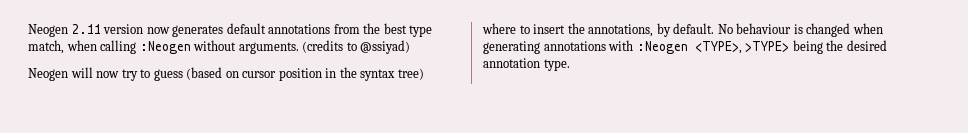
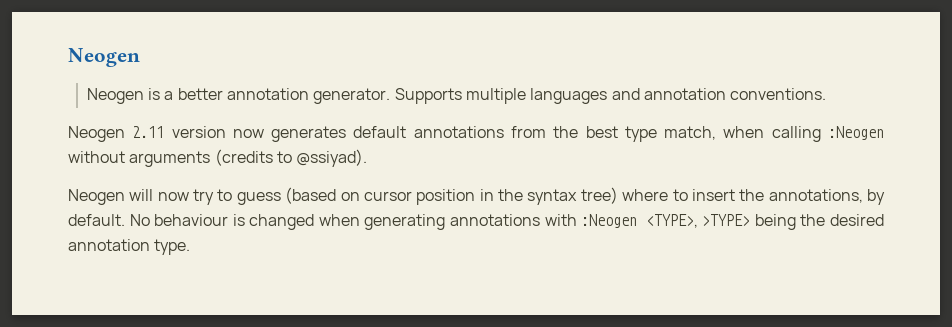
[28,24,68,37] Neogen -> [68,48,140,67] [86,88,827,104] [68,126,125,142] Neogen // Neogen is a better annotation generator. Supports multiple languages and annotation conventions. // Neogen
[238,42,299,54] arguments. -> [129,151,211,167] arguments
[360,40,411,54] @ssiyad) -> [296,149,368,167] @ssiyad).

